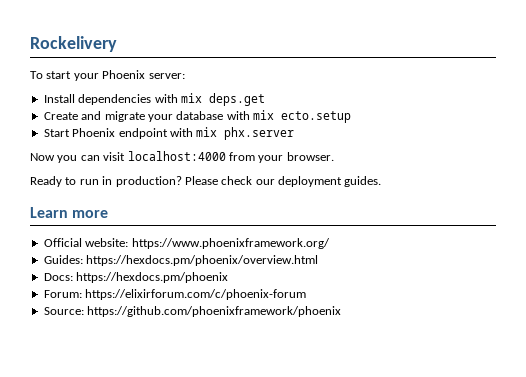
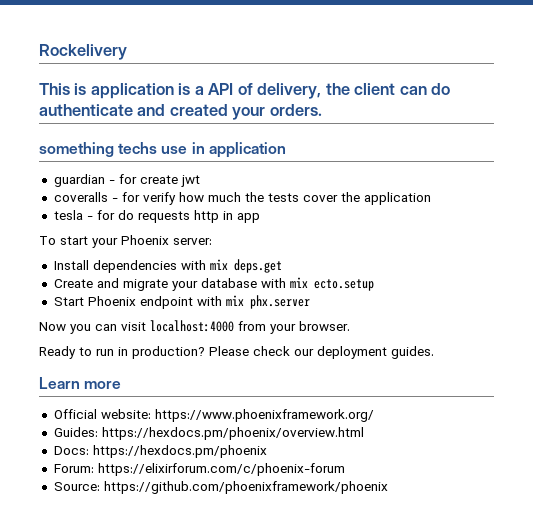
(117, 44) none -> [39,83,451,99] [39,104,322,120] [39,142,286,158] [53,174,200,187] [53,192,431,205] [53,210,260,223] // This is application is a API of delivery, the client can do authenticate and created your orders. // something techs use in application // guardian - for create jwt // coveralls - for verify how much the tests cover the application // tesla - for do requests http in app

